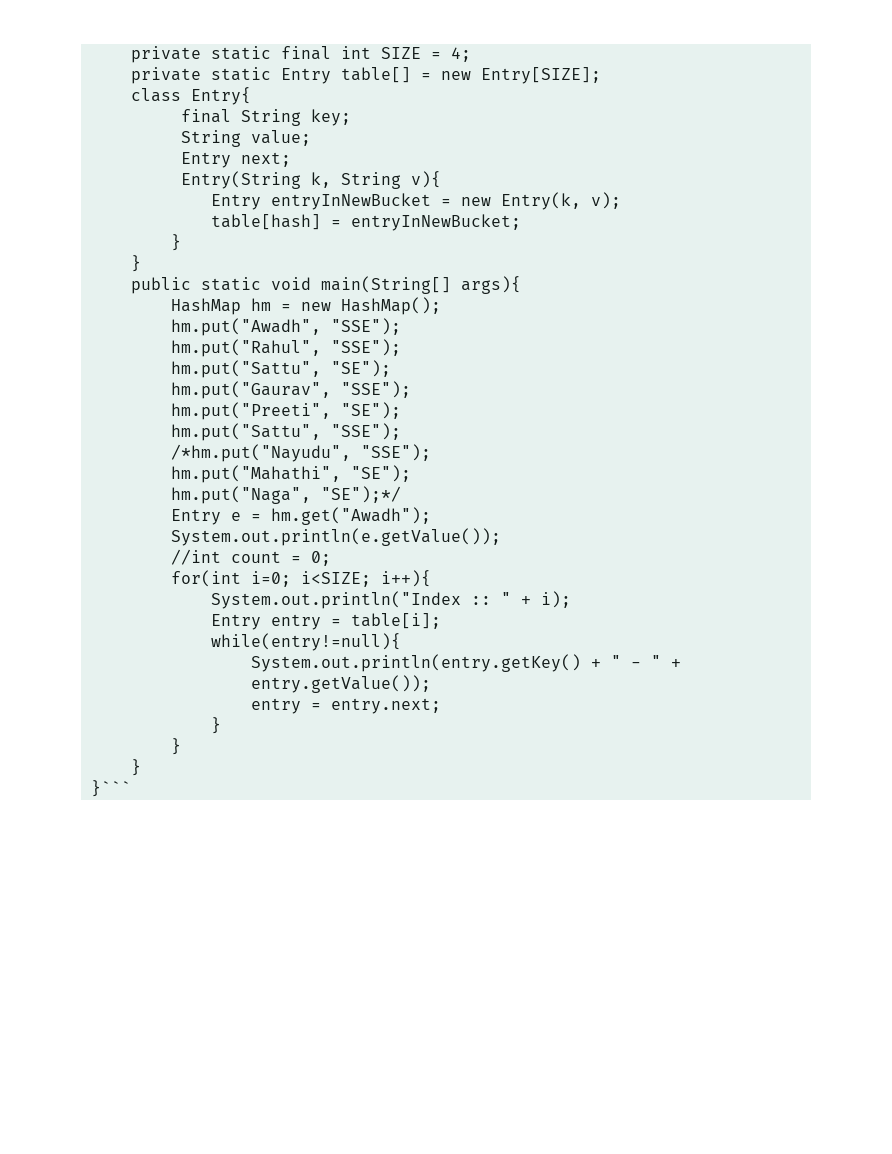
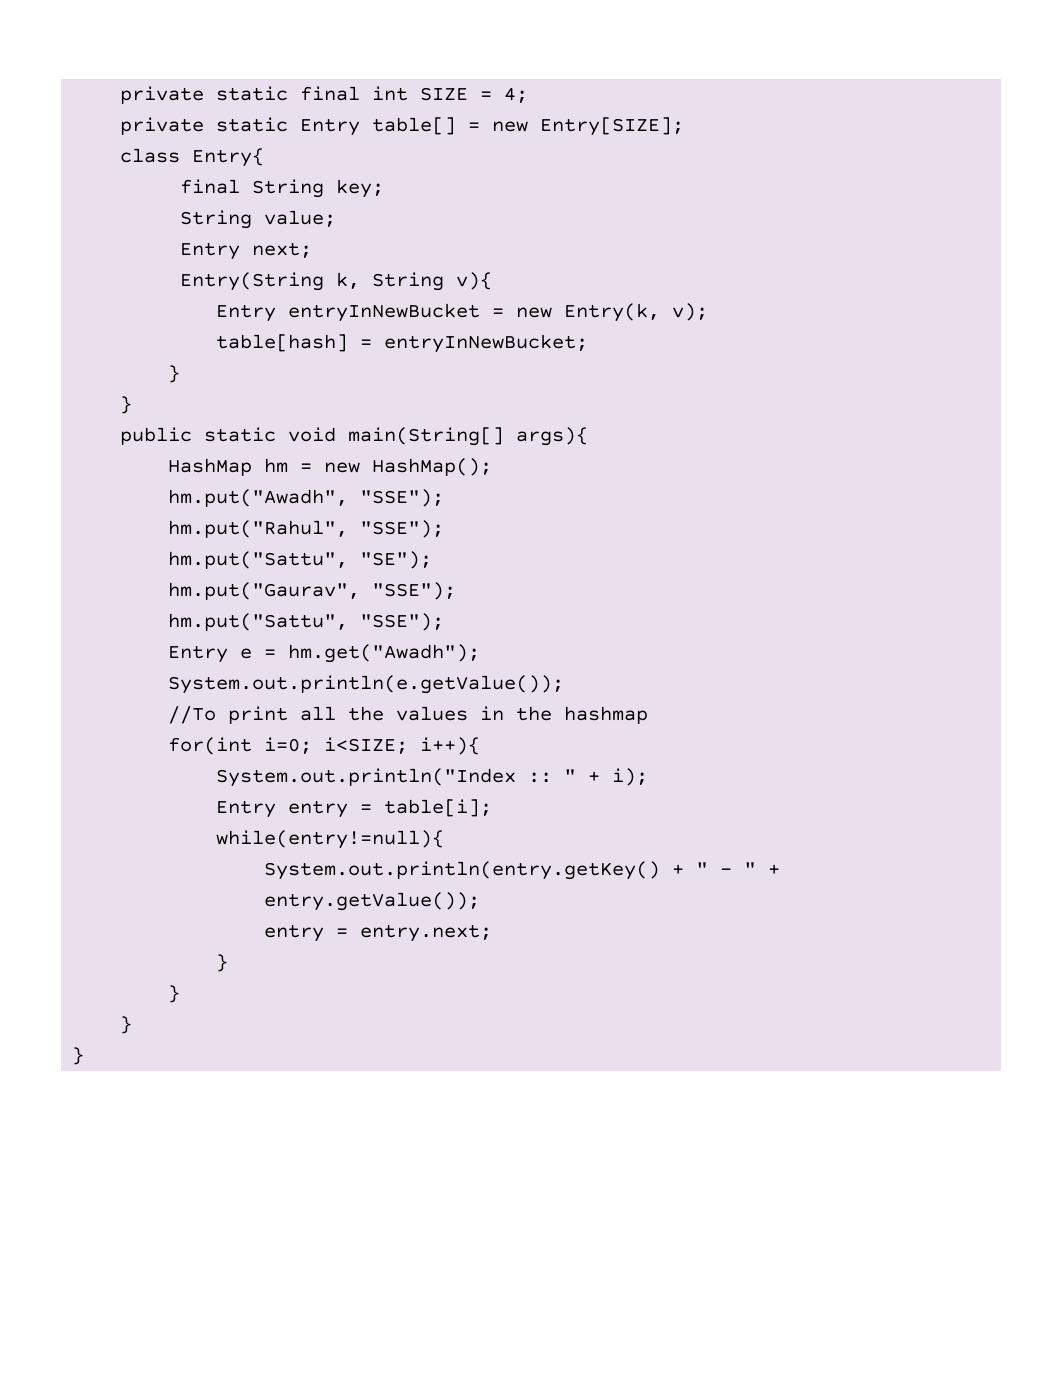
[170,402,401,420] // hm.put("Preeti", "SE"); -> (457, 591) none
[170,444,431,462] [170,465,411,483] [170,486,401,504] // /*hm.put("Nayudu", "SSE"); // hm.put("Mahathi", "SE"); // hm.put("Naga", "SE");*/ -> (445, 622) none
[170,549,331,566] //int count = 0; -> [168,706,649,724] //To print all the values in the hashmap
[90,780,131,797] }``` -> [72,1047,85,1065] }

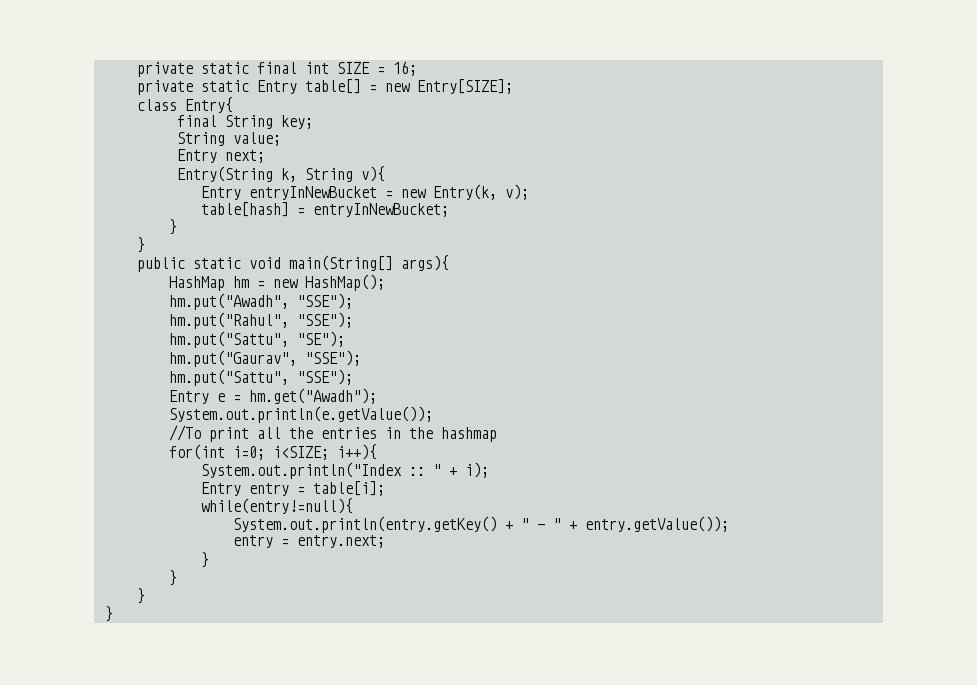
[504,87,529,103] 4; -> [392,61,417,76] 16;
[396,706,469,721] values -> [320,427,377,439] entries

